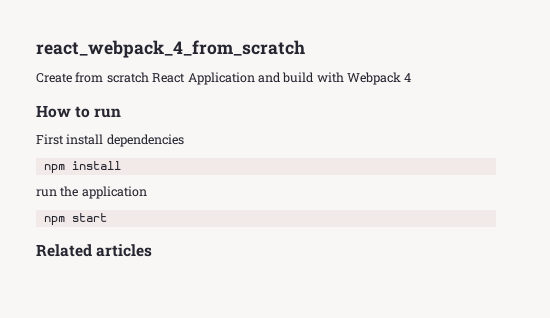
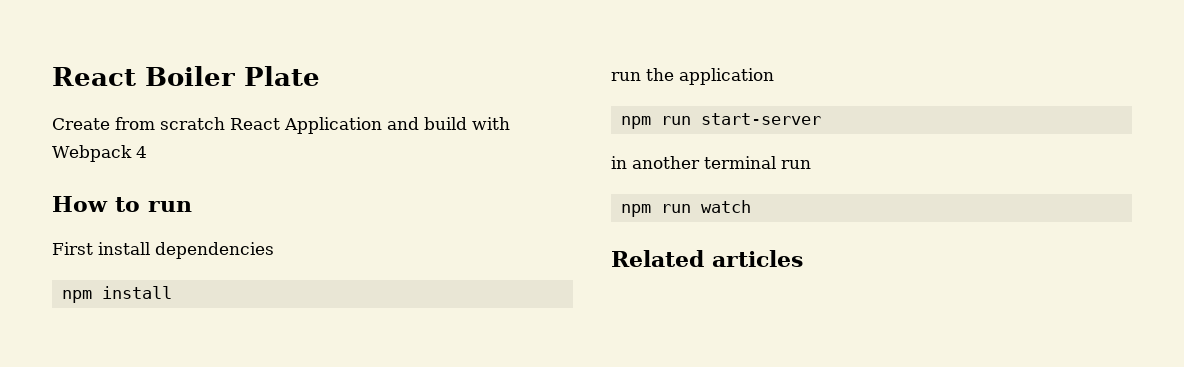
[36,40,305,58] react_webpack_4_from_scratch -> [52,66,320,86] React Boiler Plate
[71,213,107,222] start -> [660,113,821,125] [611,156,811,169] [620,200,751,217] run start-server // in another terminal run // npm run watch

